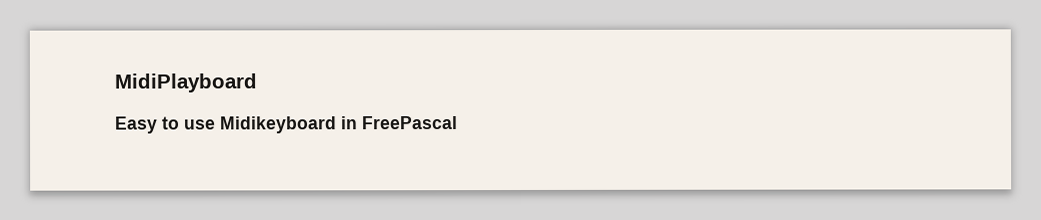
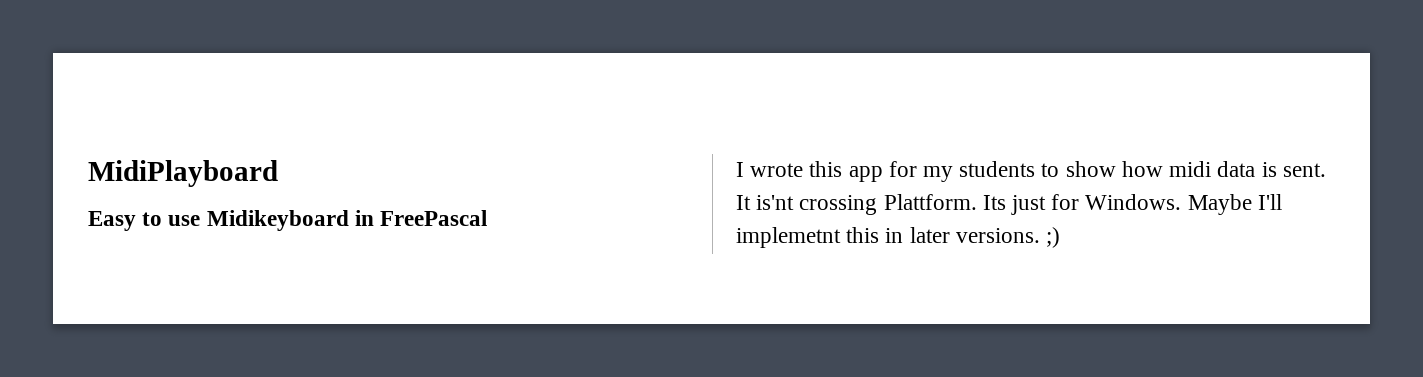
(458, 123) none -> [736,161,1326,182] [736,194,1282,215] [736,227,1061,248] // I wrote this app for my students to show how midi data is sent. It is'nt crossing Plattform. Its just for Windows. Maybe I'll implemetnt this in later versions. ;)

